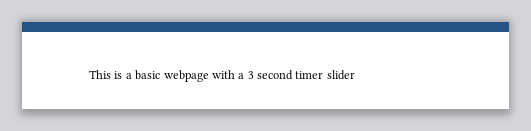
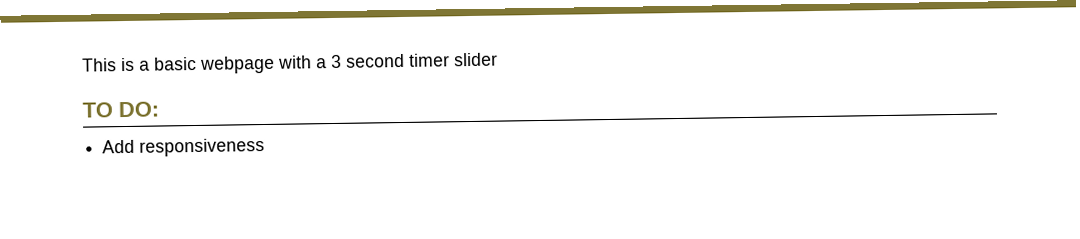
(355, 75) none -> [82,101,159,118] [102,137,266,157] // TO DO: // Add responsiveness

